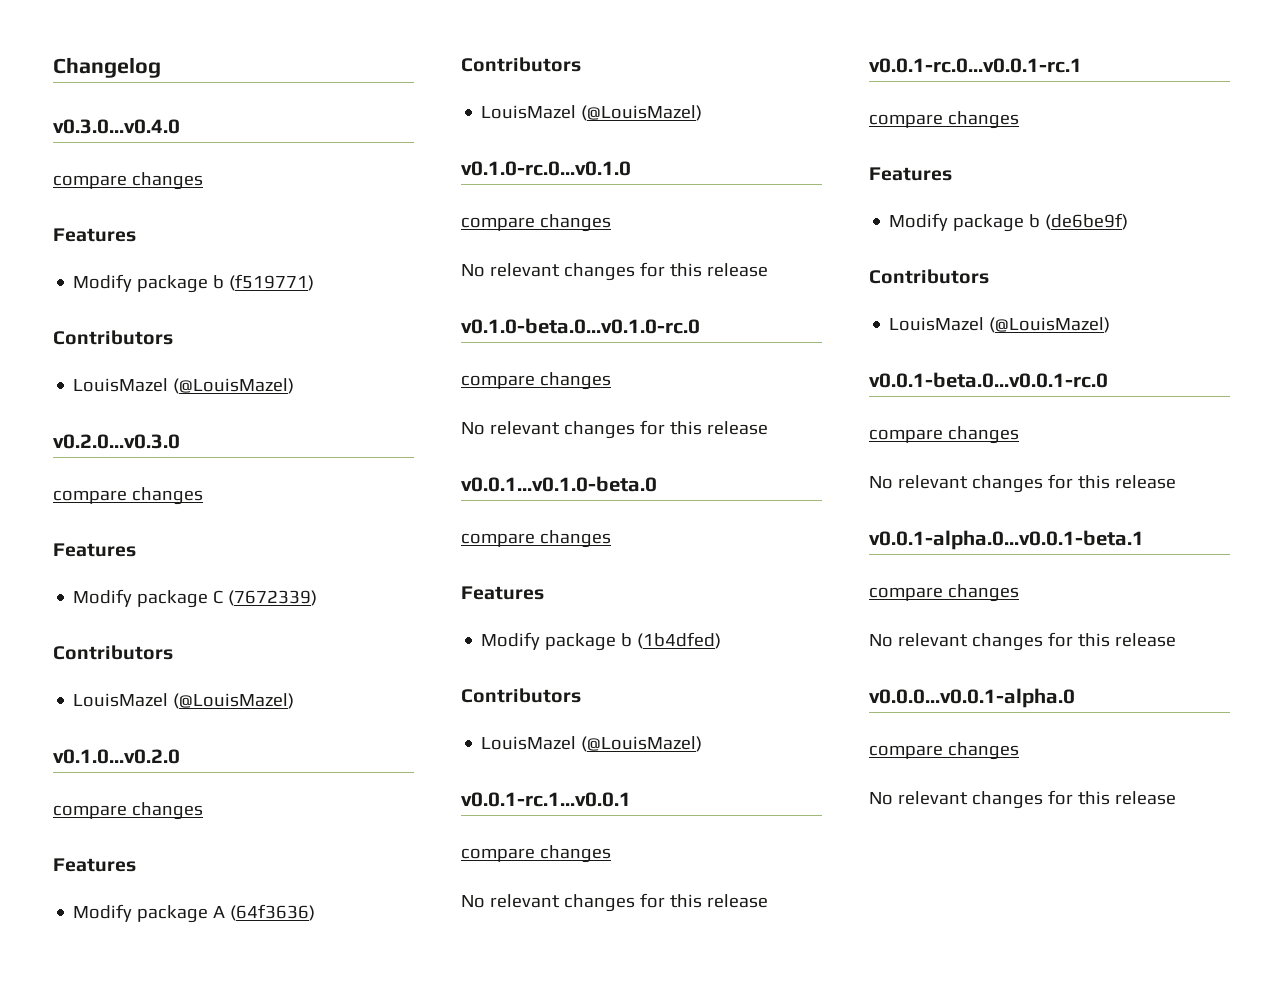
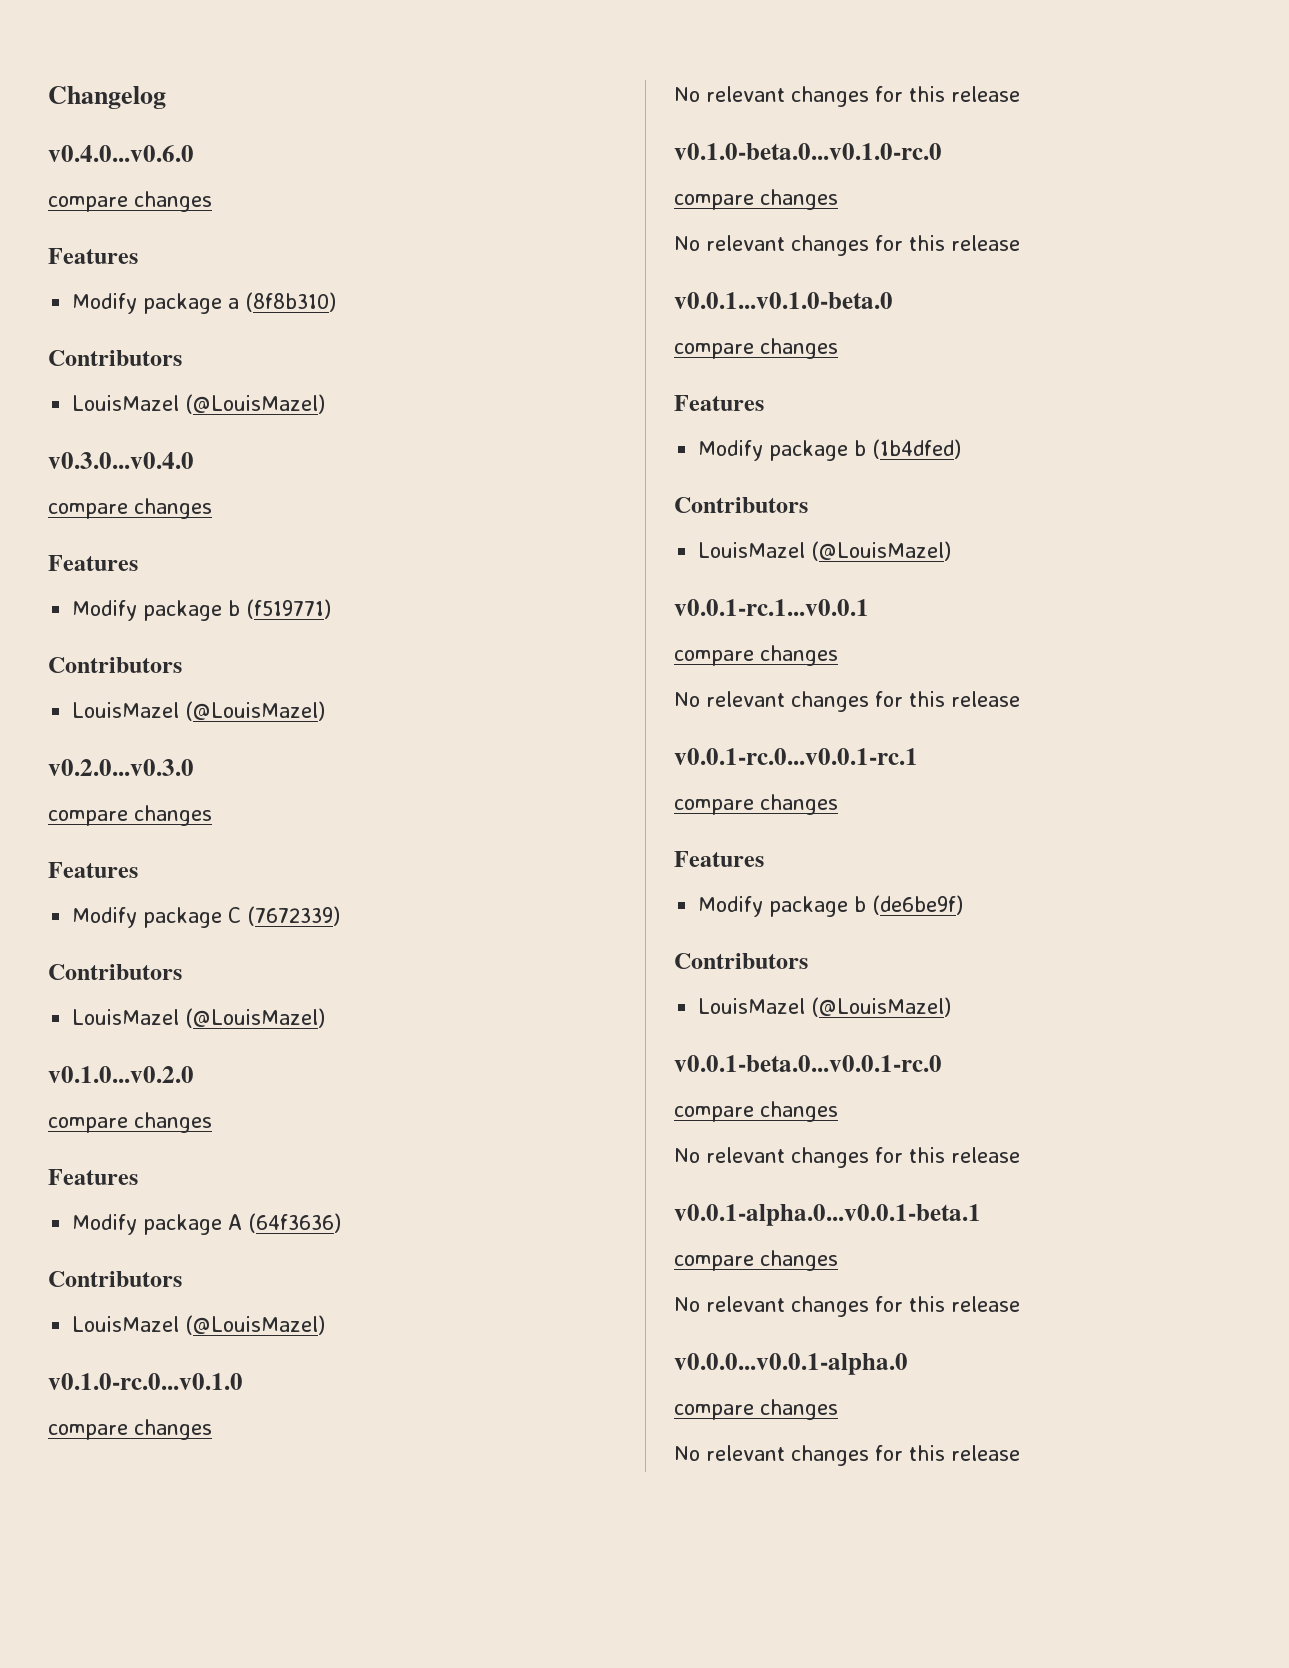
(161, 67) none -> [48,145,194,162] [48,191,212,212] [48,248,138,264] [72,292,337,314] [48,350,182,366] [72,394,326,414] // v0.4.0...v0.6.0 // compare changes // Features // Modify package a (8f8b310) // Contributors // LouisMazel (@LouisMazel)

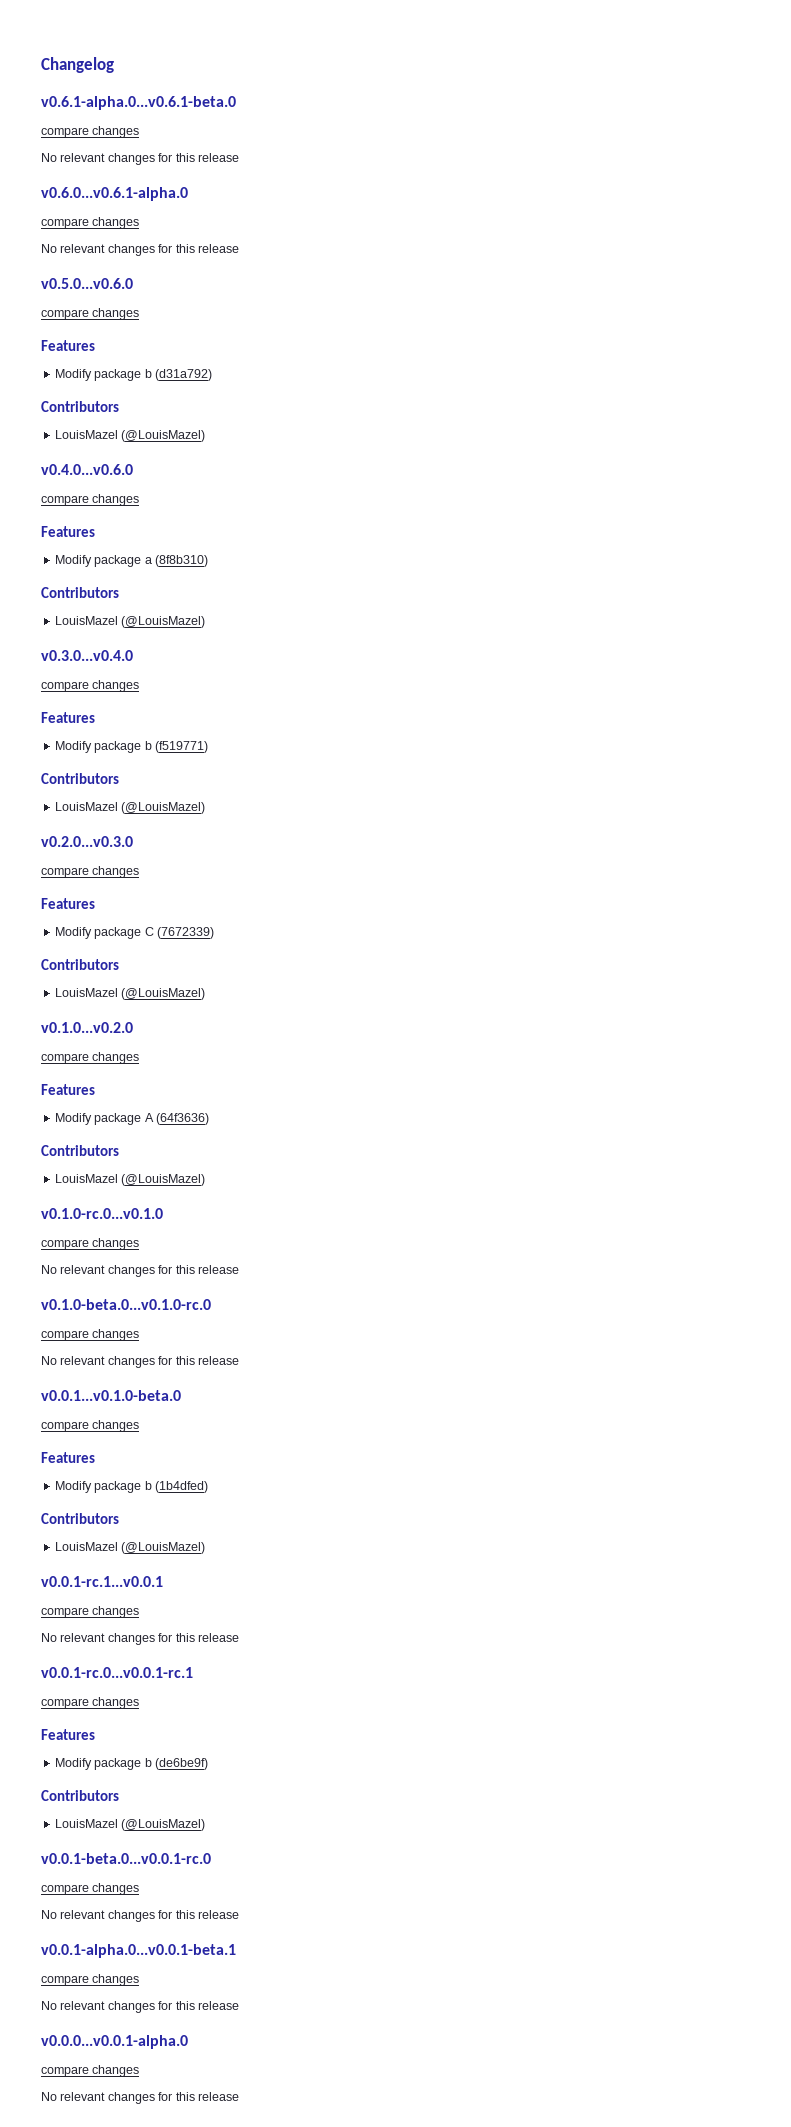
(166, 97) none -> [41,96,236,110] [41,126,140,138] [41,153,239,165] [41,187,188,201] [41,217,140,229] [41,244,239,256] [41,278,133,289] [41,308,140,320] [41,340,95,351] [54,369,212,381] [41,401,119,412] [54,430,206,442] // v0.6.1-alpha.0...v0.6.1-beta.0 // compare changes // No relevant changes for this release // v0.6.0...v0.6.1-alpha.0 // compare changes // No relevant changes for this release // v0.5.0...v0.6.0 // compare changes // Features // Modify package b (d31a792) // Contributors // LouisMazel (@LouisMazel)

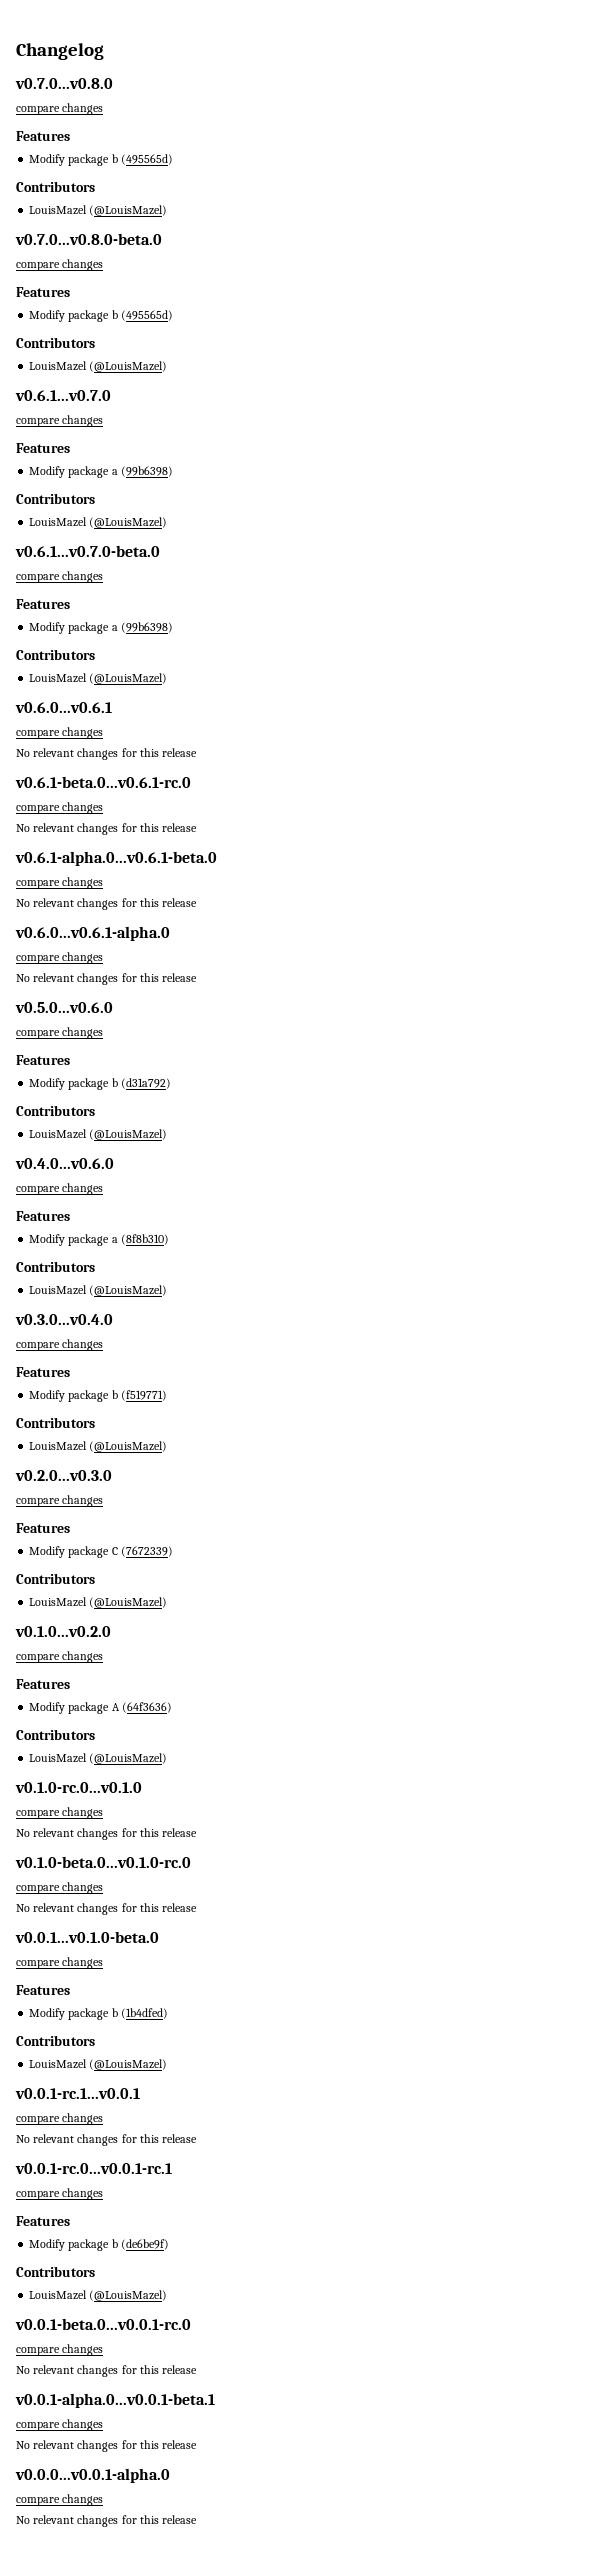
(114, 65) none -> [15,78,113,89] [16,103,104,115] [16,131,70,141] [29,154,173,166] [16,181,95,192] [29,205,168,216] [15,233,162,245] [16,259,104,271] [16,287,70,297] [29,310,173,322] [16,337,95,348] [29,361,168,372] [15,390,111,401] [16,415,104,427] [16,443,70,453] [29,466,173,478] [16,493,95,504] [29,517,168,528] [15,545,160,557] [16,571,104,583] [16,599,70,609] [29,622,173,634] [16,649,95,660] [29,673,168,684] [15,702,112,713] [16,727,104,739] [16,748,198,760] [15,776,191,788] [16,802,104,814] [16,823,198,835] // v0.7.0...v0.8.0 // compare changes // Features // Modify package b (495565d) // Contributors // LouisMazel (@LouisMazel) // v0.7.0...v0.8.0-beta.0 // compare changes // Features // Modify package b (495565d) // Contributors // LouisMazel (@LouisMazel) // v0.6.1...v0.7.0 // compare changes // Features // Modify package a (99b6398) // Contributors // LouisMazel (@LouisMazel) // v0.6.1...v0.7.0-beta.0 // compare changes // Features // Modify package a (99b6398) // Contributors // LouisMazel (@LouisMazel) // v0.6.0...v0.6.1 // compare changes // No relevant changes for this release // v0.6.1-beta.0...v0.6.1-rc.0 // compare changes // No relevant changes for this release

